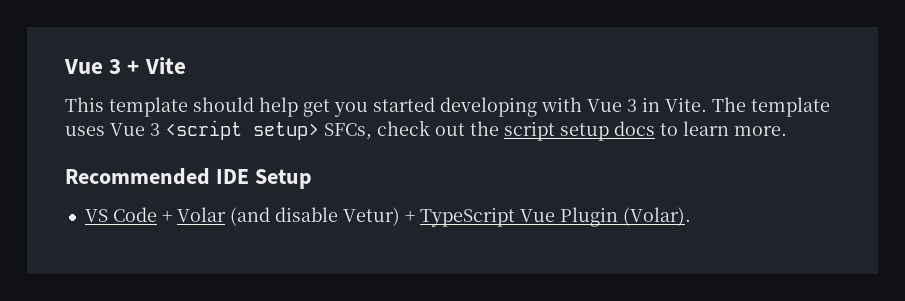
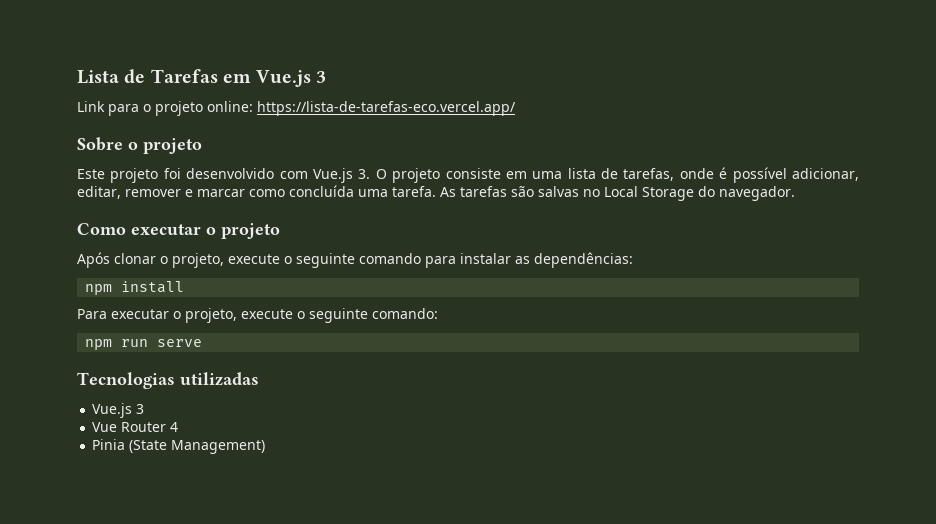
[64,57,186,74] [65,97,830,117] [65,120,787,141] [65,168,312,189] [84,207,691,227] Vue 3 + Vite // This template should help get you started developing with Vue 3 in Vite. The template uses Vue 3 <script setup> SFCs, check out the script setup docs to learn more. // Recommended IDE Setup // VS Code + Volar (and disable Vetur) + TypeScript Vue Plugin (Volar). -> [77,69,327,87] [77,101,516,116] [77,137,202,154] [77,167,860,183] [77,185,795,201] [77,223,280,239] [77,252,633,268] [85,281,185,295] [77,308,438,323] [85,339,203,350] [77,372,259,389] [92,403,145,418] [92,422,179,432] [92,439,266,454] Lista de Tarefas em Vue.js 3 // Link para o projeto online: https://lista-de-tarefas-eco.vercel.app/ // Sobre o projeto // Este projeto foi desenvolvido com Vue.js 3. O projeto consiste em uma lista de tarefas, onde é possível adicionar, editar, remover e marcar como concluída uma tarefa. As tarefas são salvas no Local Storage do navegador. // Como executar o projeto // Após clonar o projeto, execute o seguinte comando para instalar as dependências: // npm install // Para executar o projeto, execute o seguinte comando: // npm run serve // Tecnologias utilizadas // Vue.js 3 // Vue Router 4 // Pinia (State Management)

